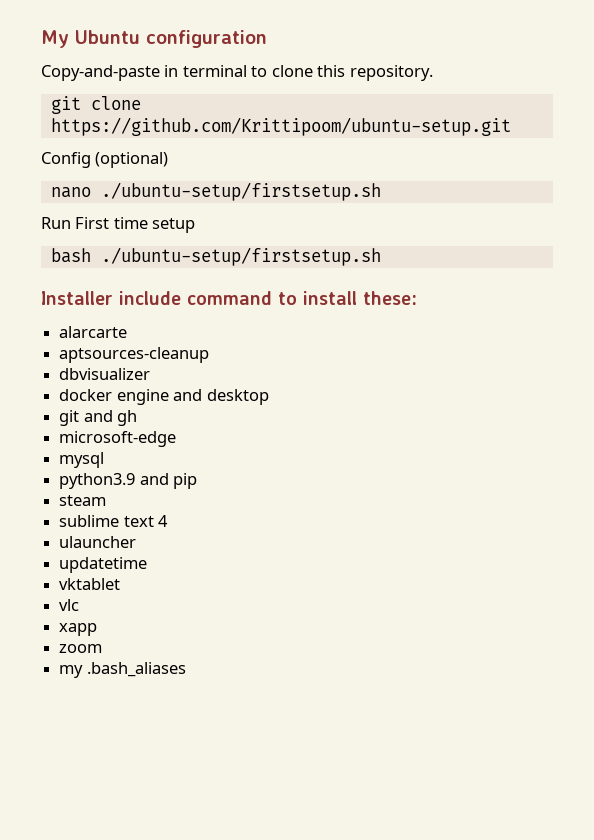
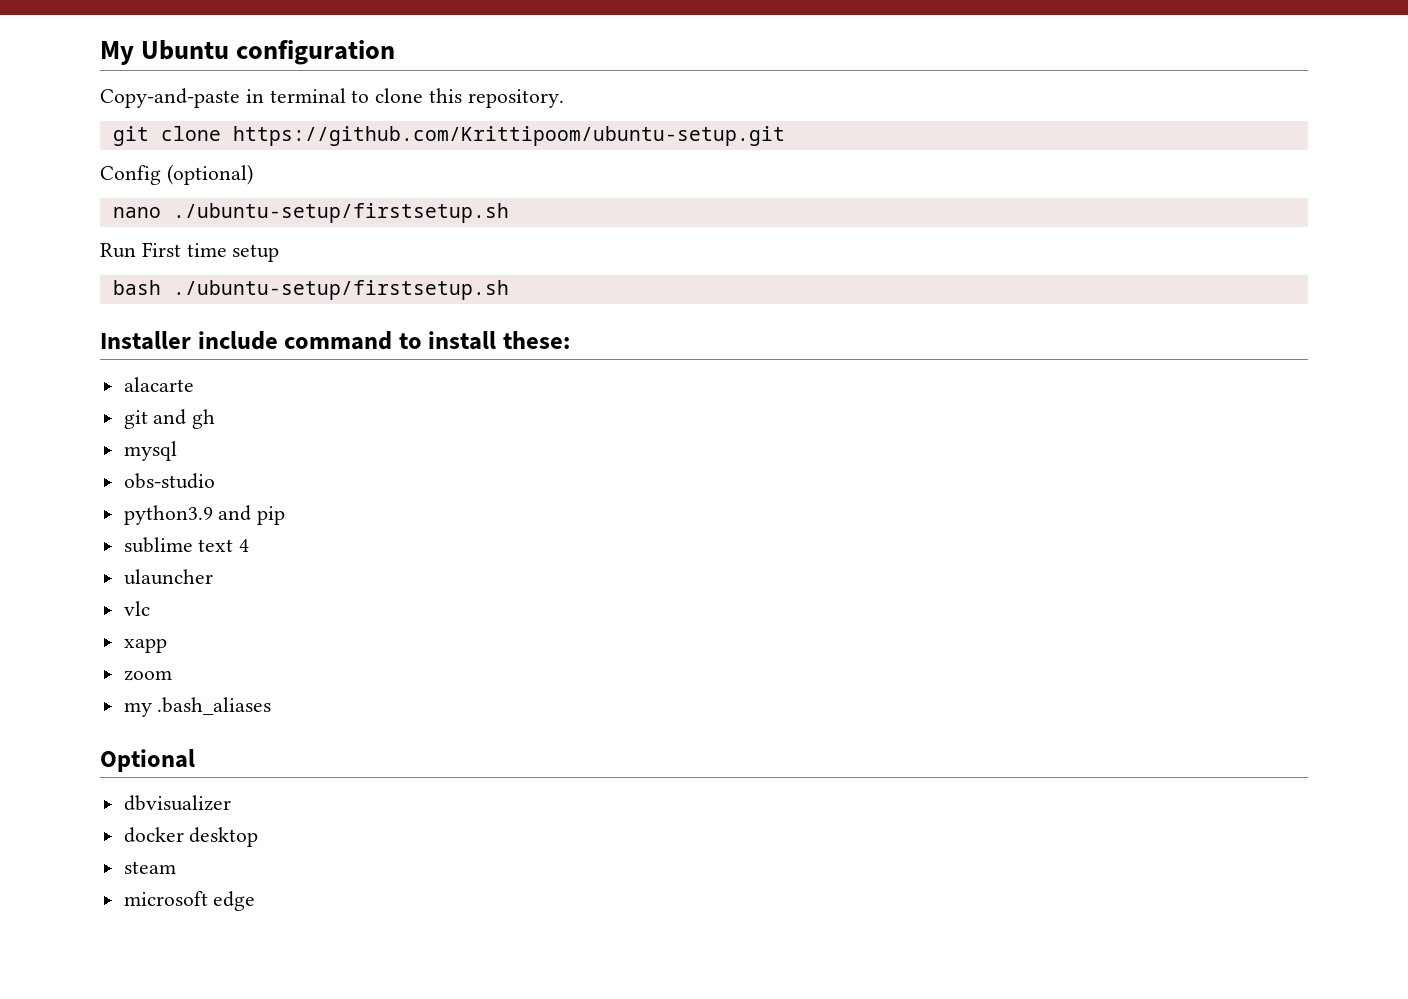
[59,326,128,338] [59,347,210,363] [59,368,151,380] [59,389,269,405] alarcarte // aptsources-cleanup // dbvisualizer // docker engine and desktop -> [123,377,194,392] alacarte
[59,431,177,447] [59,452,105,468] microsoft-edge // mysql -> [123,441,177,461] [123,473,215,489] mysql // obs-studio
[59,495,107,506] // steam -> (286, 515) none
[59,557,148,573] [59,578,121,590] // updatetime // vktablet -> (213, 577) none
(186, 669) none -> [100,749,195,772] [123,795,231,811] [123,827,259,847] [123,861,176,874] [123,891,256,911] // Optional // dbvisualizer // docker desktop // steam // microsoft edge

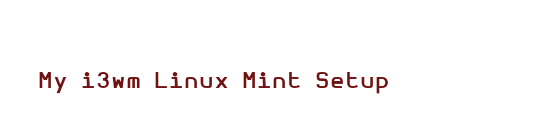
[141,40,396,65] [100,88,564,108] [112,126,785,146] [100,164,253,185] [112,203,509,223] [100,242,280,262] [112,280,509,300] [100,331,571,350] [123,377,194,392] [123,409,216,429] [123,441,177,461] [123,473,215,489] [123,505,286,525] [123,537,250,553] [123,569,213,585] [123,601,150,616] [123,638,167,653] [123,670,172,681] [123,697,272,717] [100,749,195,772] [123,795,231,811] [123,827,259,847] [123,861,176,874] [123,891,256,911] Ubuntu configuration // Copy-and-paste in terminal to clone this repository. // git clone https://github.com/Krittipoom/ubuntu-setup.git // Config (optional) // nano ./ubuntu-setup/firstsetup.sh // Run First time setup // bash ./ubuntu-setup/firstsetup.sh // Installer include command to install these: // alacarte // git and gh // mysql // obs-studio // python3.9 and pip // sublime text 4 // ulauncher // vlc // xapp // zoom // my .bash_aliases // Optional // dbvisualizer // docker desktop // steam // microsoft edge -> [81,72,390,94] i3wm Linux Mint Setup

